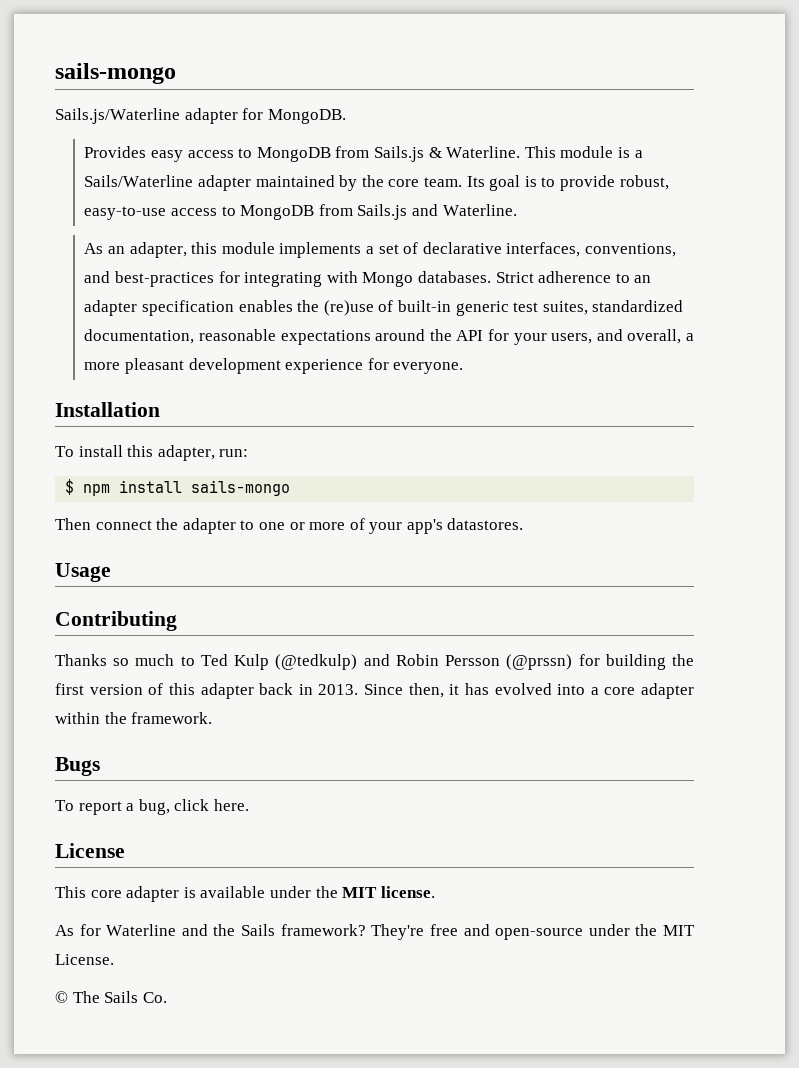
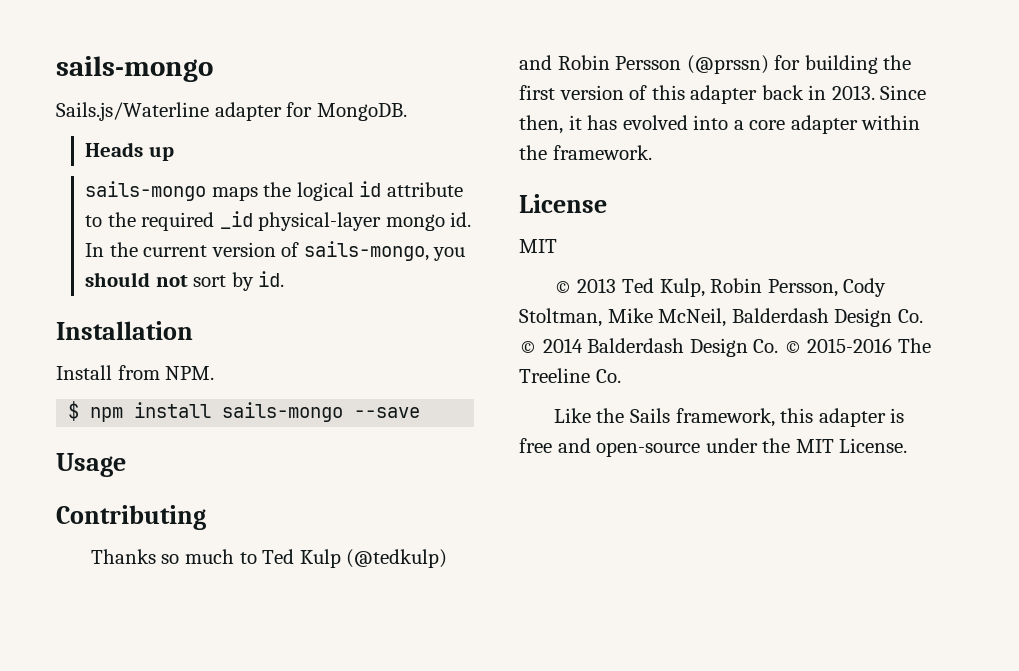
[84,146,643,162] [84,175,669,191] [84,204,517,220] [84,242,676,258] [84,271,652,287] [84,300,684,316] [84,329,694,345] [84,358,464,374] [55,402,160,417] [55,445,249,461] [65,479,291,496] [55,518,524,534] Provides easy access to MongoDB from Sails.js & Waterline. This module is a Sails/Waterline adapter maintained by the core team. Its goal is to provide robust, easy-to-use access to MongoDB from Sails.js and Waterline. // As an adapter, this module implements a set of declarative interfaces, conventions, and best-practices for integrating with Mongo databases. Strict adherence to an adapter specification enables the (re)use of built-in generic test suites, standardized documentation, reasonable expectations around the API for your users, and overall, a more pleasant development experience for everyone. // Installation // To install this adapter, run: // $ npm install sails-mongo // Then connect the adapter to one or more of your app's datastores. -> [85,142,174,161] [85,181,463,201] [85,211,472,231] [85,241,466,261] [85,271,285,291] [56,321,193,340] [56,365,215,380] [68,401,421,422] Heads up // sails-mongo maps the logical id attribute to the required _id physical-layer mongo id. In the current version of sails-mongo, you should not sort by id. // Installation // Install from NPM. // $ npm install sails-mongo --save
[55,757,100,776] [55,799,249,815] [55,843,125,858] [55,886,435,902] [55,924,425,940] Bugs // To report a bug, click here. // License // This core adapter is available under the MIT license. // As for Waterline and the Sails framework? They're -> [519,194,607,213] [519,239,557,253] [553,278,887,297] [519,308,923,327] [519,338,931,357] [519,368,621,383] [553,408,905,427] License // MIT // © 2013 Ted Kulp, Robin Persson, Cody Stoltman, Mike McNeil, Balderdash Design Co. © 2014 Balderdash Design Co. © 2015-2016 The Treeline Co. // Like the Sails framework, this adapter is
[55,991,167,1003] // © The Sails Co. -> (908, 445) none

